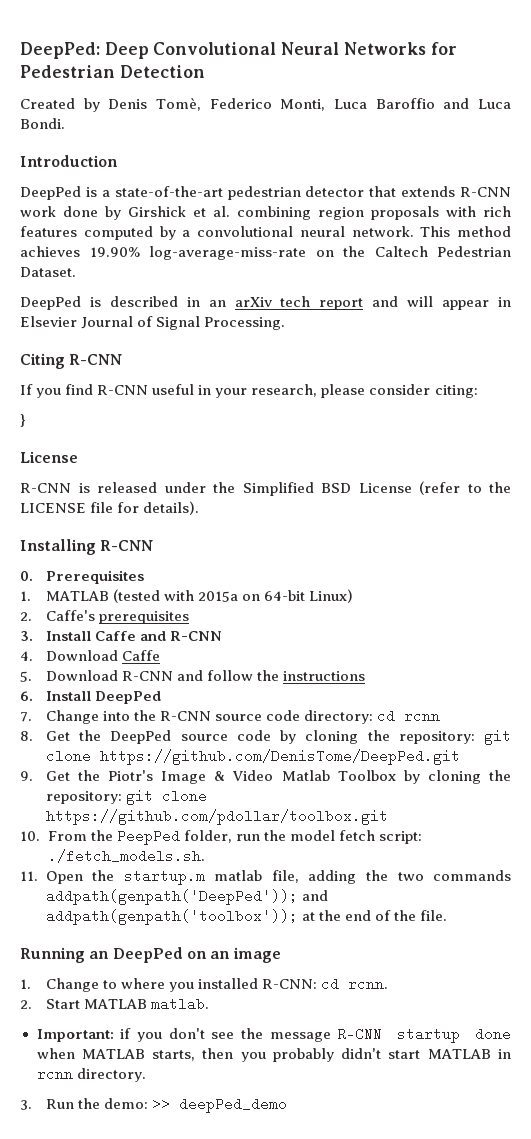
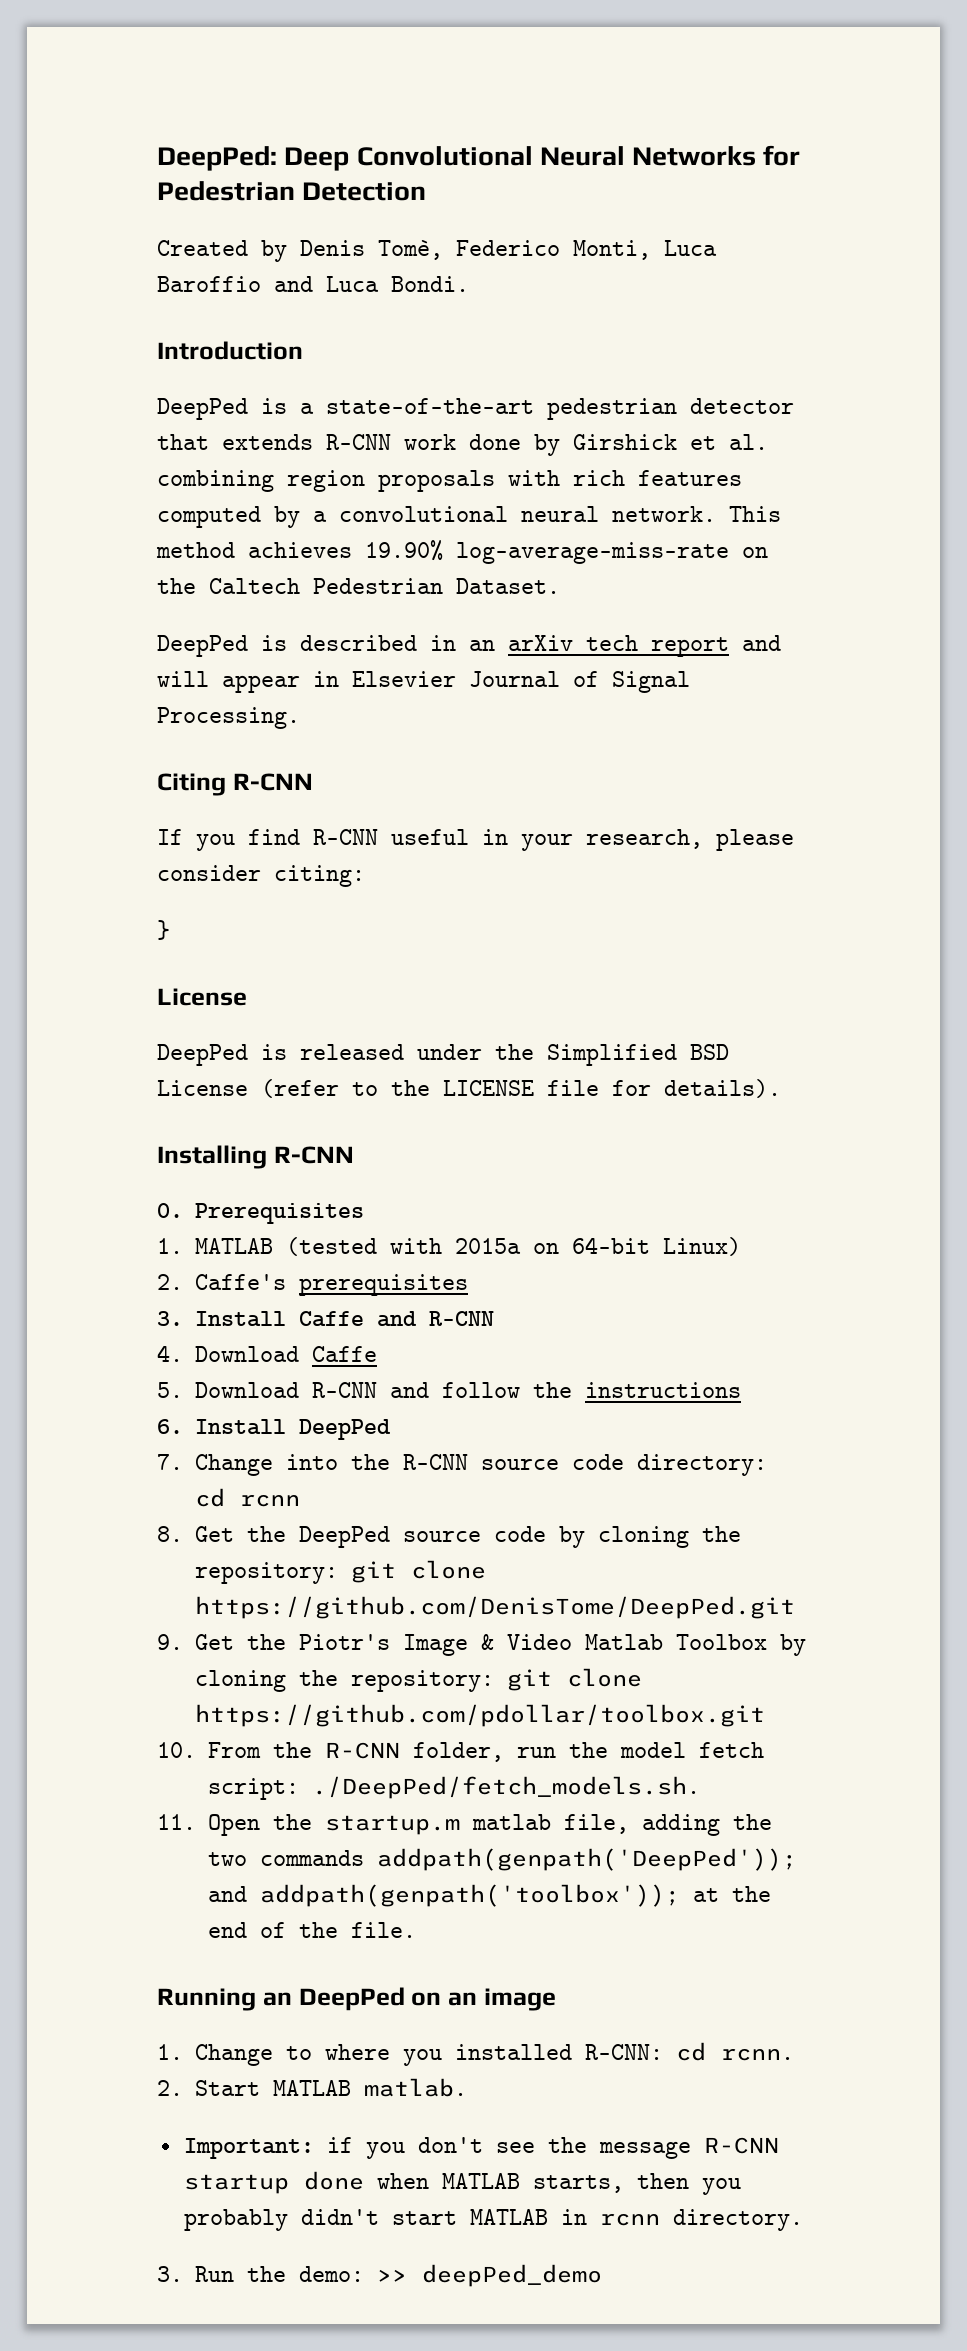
[20,483,71,493] R-CNN -> [157,1044,248,1066] DeepPed
[116,829,180,845] PeepPed -> [325,1742,401,1759] R-CNN
[47,849,205,863] ./fetch_models.sh. -> [312,1776,701,1799] ./DeepPed/fetch_models.sh.

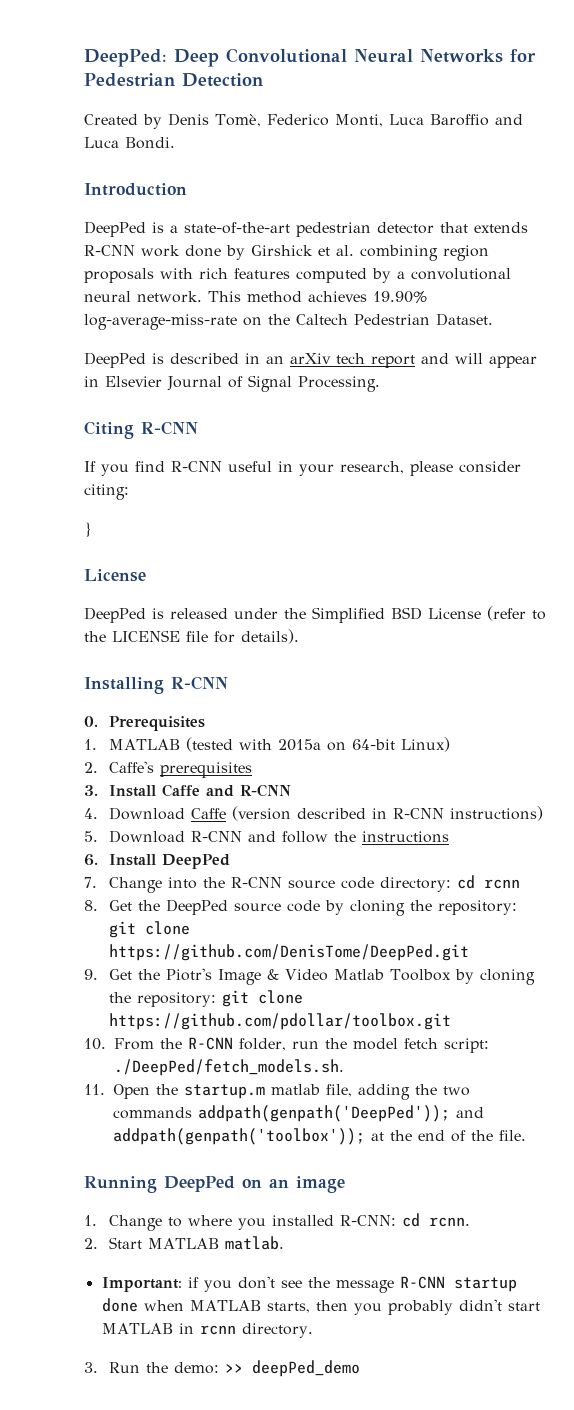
(378, 1354) none -> [231,806,543,821] (version described in R-CNN instructions)
[262,1992,292,2006] an -> (157, 1184) none

